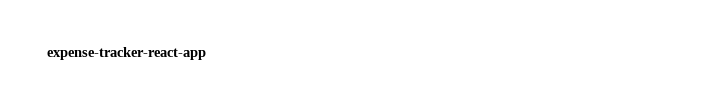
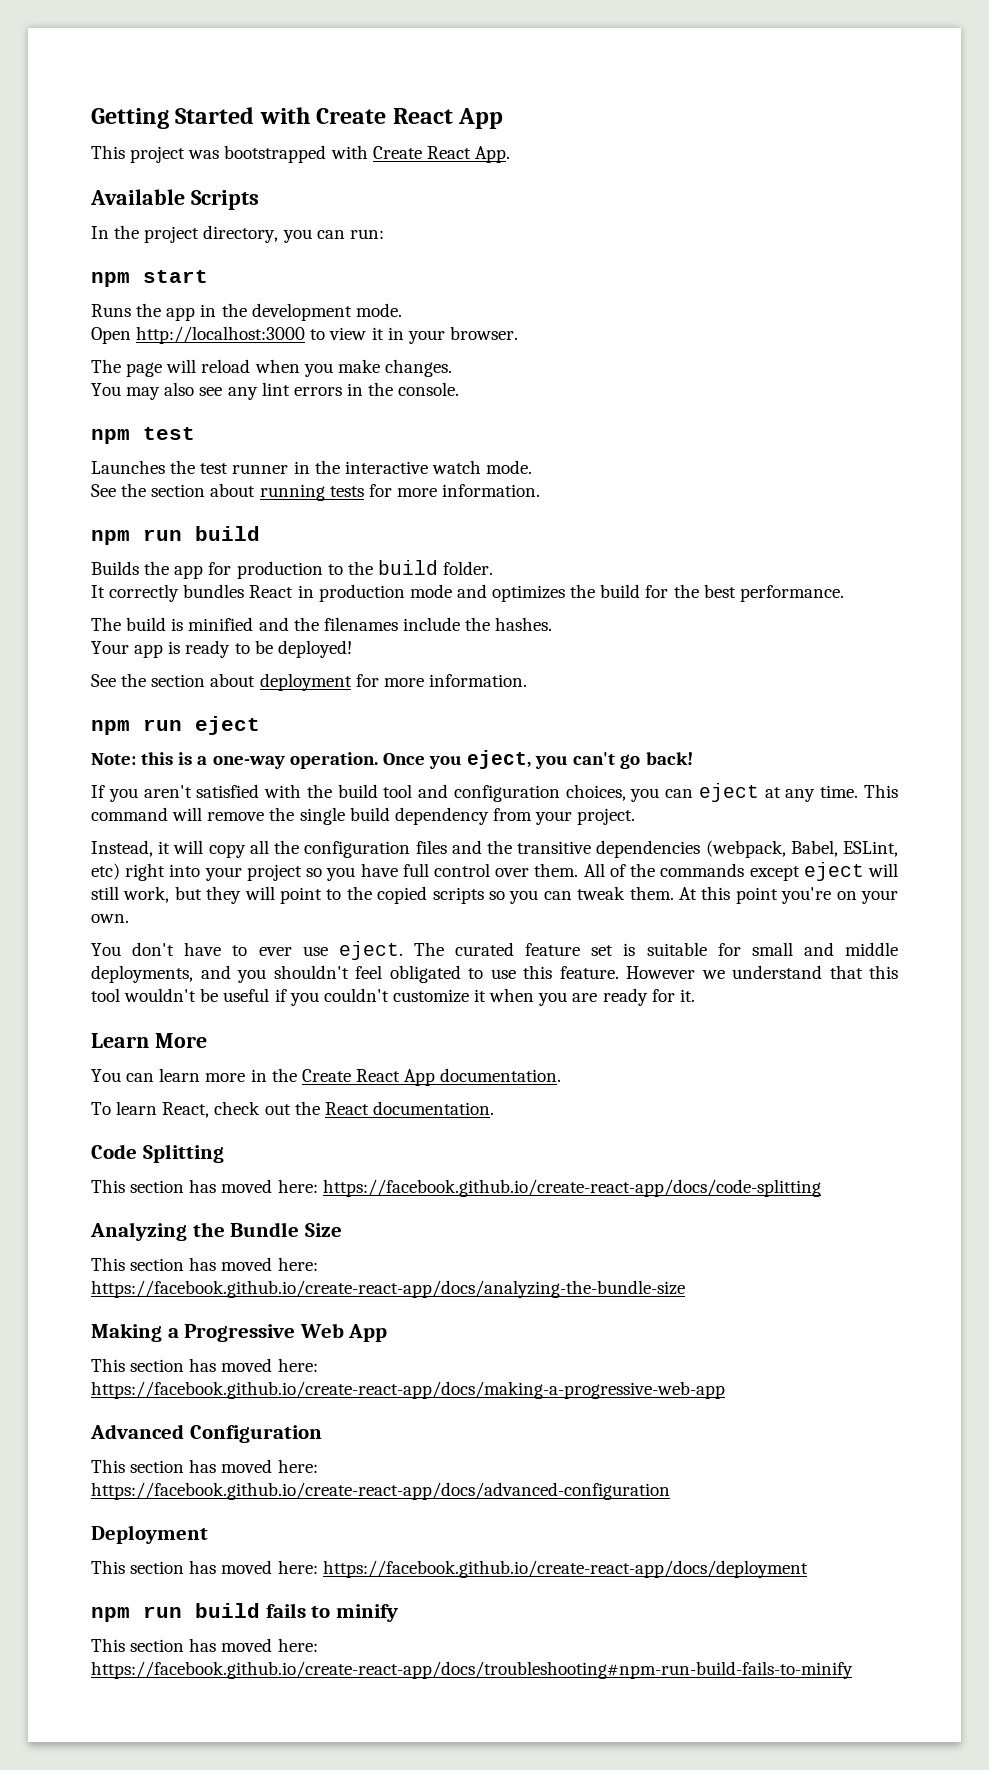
[47,47,206,60] expense-tracker-react-app -> [91,107,504,129] [91,145,510,163] [90,189,259,210] [91,225,384,243] [91,270,208,287] [91,303,402,321] [91,326,518,344] [91,359,452,377] [91,382,460,400] [91,427,195,444] [91,460,533,474] [91,483,541,501] [91,526,260,545] [91,560,494,579] [91,584,844,602] [91,617,553,631] [91,640,352,658] [91,673,527,691] [91,716,260,735] [91,750,693,769] [91,783,898,802] [91,807,636,825] [91,840,898,858] [91,862,898,881] [91,886,898,904] [91,914,129,923] [91,941,898,960] [91,965,898,983] [91,988,695,1006] [91,1033,207,1048] [91,1068,562,1086] [91,1101,494,1118] [91,1144,224,1163] [91,1179,821,1197] [90,1222,342,1241] [91,1257,318,1271] [91,1280,685,1298] [91,1323,388,1342] [91,1358,318,1372] [91,1381,725,1399] [90,1424,322,1443] [91,1459,318,1473] [91,1482,670,1500] [91,1525,208,1544] [91,1560,808,1578] [91,1603,398,1622] [91,1638,318,1652] [91,1661,853,1679] Getting Started with Create React App // This project was bootstrapped with Create React App. // Available Scripts // In the project directory, you can run: // npm start // Runs the app in the development mode. // Open http://localhost:3000 to view it in your browser. // The page will reload when you make changes. // You may also see any lint errors in the console. // npm test // Launches the test runner in the interactive watch mode. // See the section about running tests for more information. // npm run build // Builds the app for production to the build folder. // It correctly bundles React in production mode and optimizes the build for the best performance. // The build is minified and the filenames include the hashes. // Your app is ready to be deployed! // See the section about deployment for more information. // npm run eject // Note: this is a one-way operation. Once you eject, you can't go back! // If you aren't satisfied with the build tool and configuration choices, you can eject at any time. This command will remove the single build dependency from your project. // Instead, it will copy all the configuration files and the transitive dependencies (webpack, Babel, ESLint, etc) right into your project so you have full control over them. All of the commands except eject will still work, but they will point to the copied scripts so you can tweak them. At this point you're on your own. // You don't have to ever use eject. The curated feature set is suitable for small and middle deployments, and you shouldn't feel obligated to use this feature. However we understand that this tool wouldn't be useful if you couldn't customize it when you are ready for it. // Learn More // You can learn more in the Create React App documentation. // To learn React, check out the React documentation. // Code Splitting // This section has moved here: https://facebook.github.io/create-react-app/docs/code-splitting // Analyzing the Bundle Size // This section has moved here: https://facebook.github.io/create-react-app/docs/analyzing-the-bundle-size // Making a Progressive Web App // This section has moved here: https://facebook.github.io/create-react-app/docs/making-a-progressive-web-app // Advanced Configuration // This section has moved here: https://facebook.github.io/create-react-app/docs/advanced-configuration // Deployment // This section has moved here: https://facebook.github.io/create-react-app/docs/deployment // npm run build fails to minify // This section has moved here: https://facebook.github.io/create-react-app/docs/troubleshooting#npm-run-build-fails-to-minify

